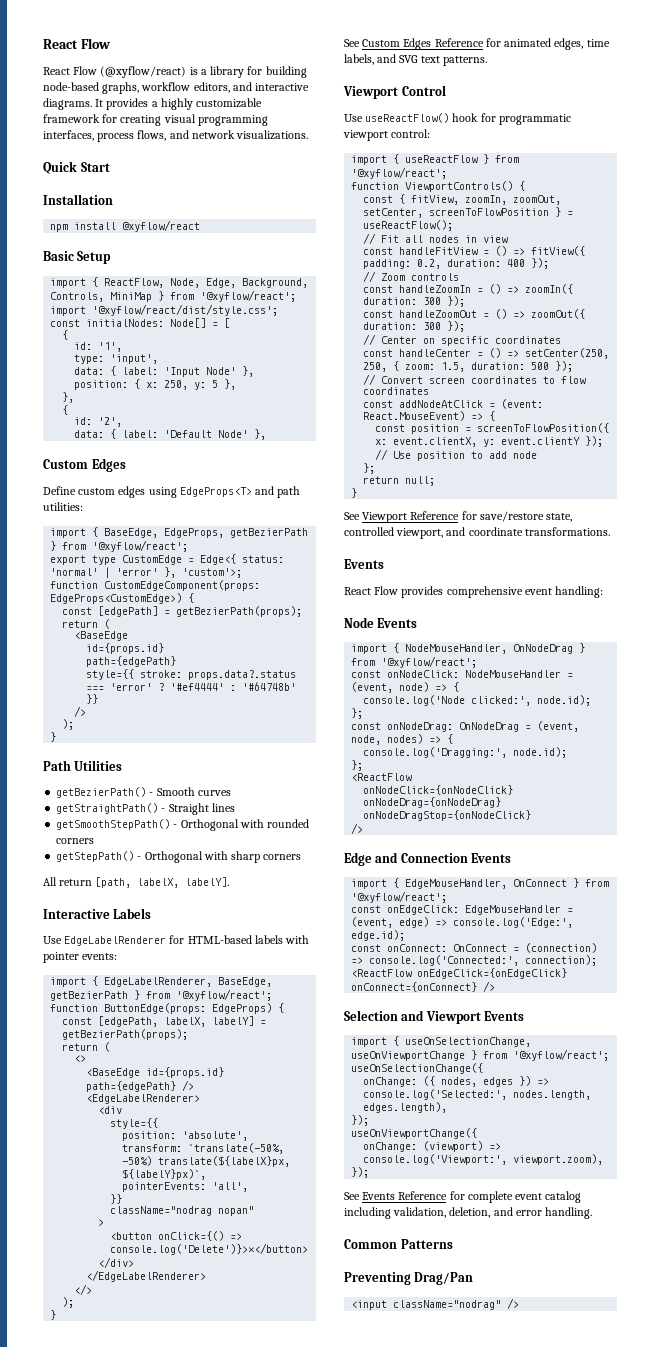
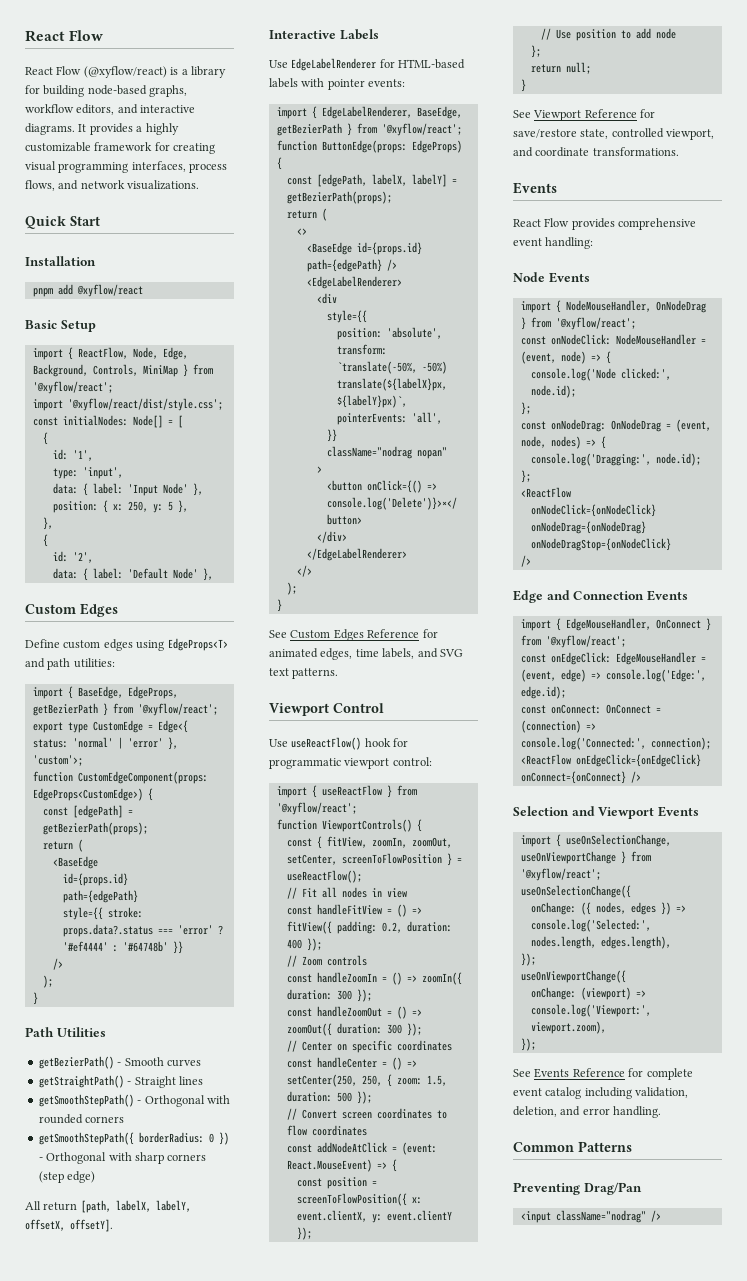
[50,222,117,232] npm install -> [32,284,73,297] pnpm add
[56,851,135,862] getStepPath() -> [38,1132,229,1145] getSmoothStepPath({ borderRadius: 0 })
(302, 857) none -> [38,1171,96,1183] (step edge)
[185,877,230,887] labelY]. -> [155,1200,191,1212] [25,1219,113,1232] labelY, offsetX, offsetY].

